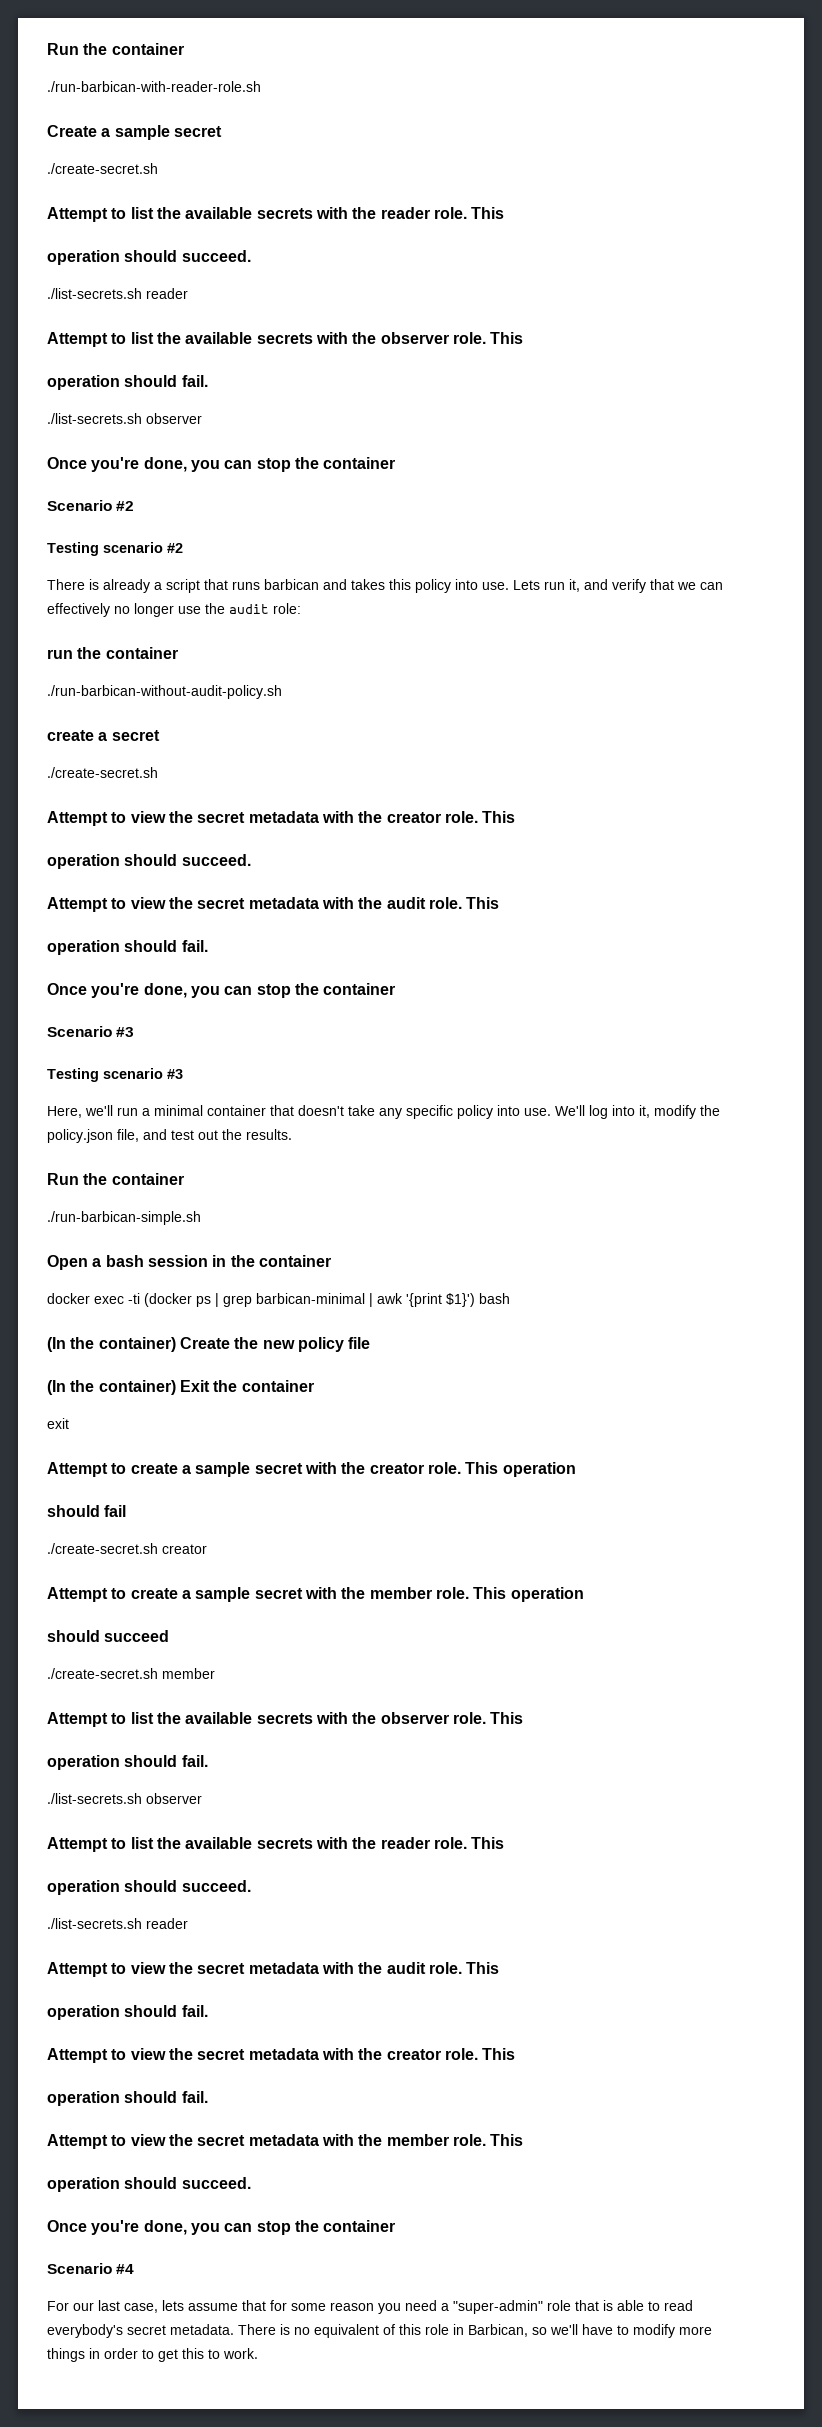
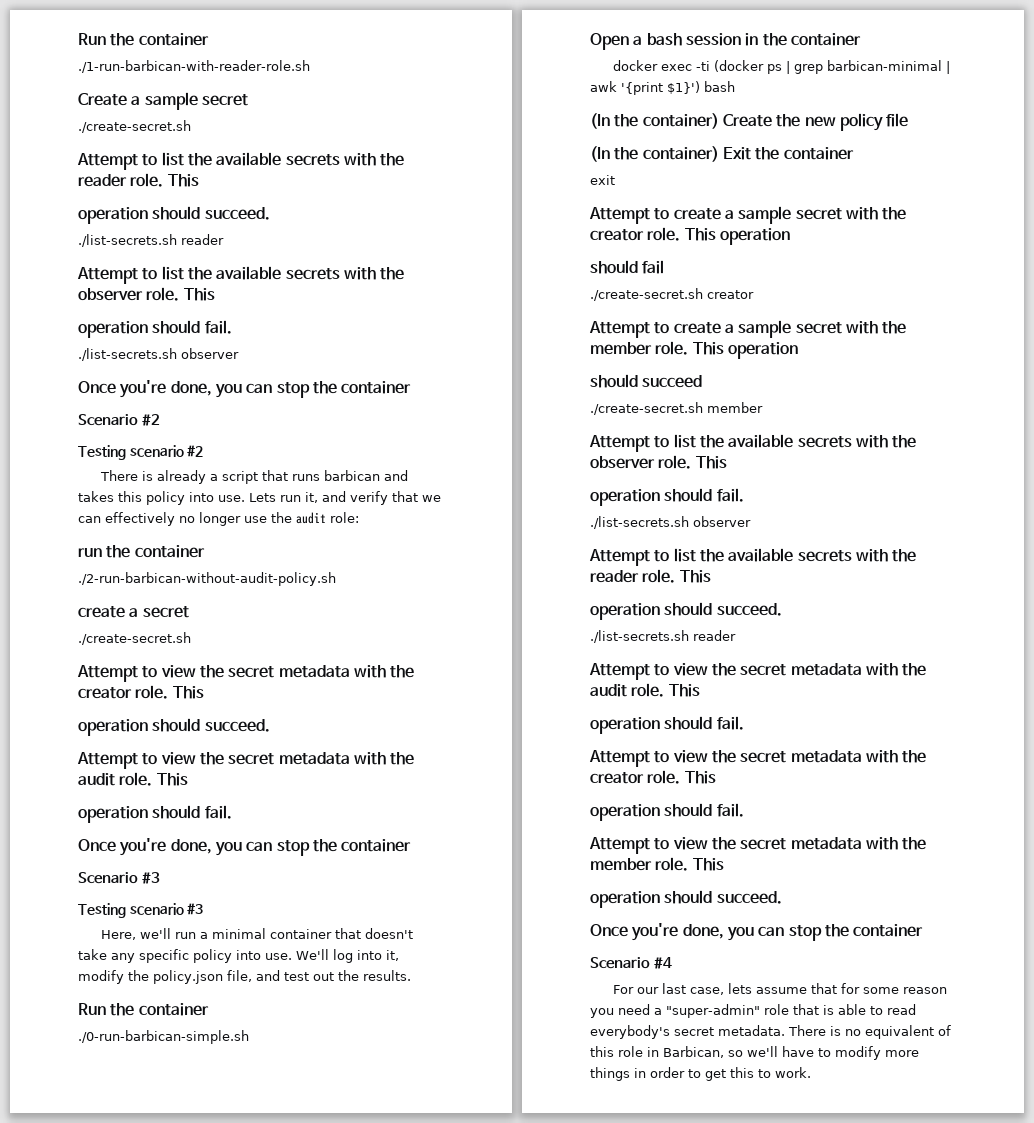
[47,43,184,55] [47,81,261,92] Run the container // ./run-barbican-with-reader-role.sh -> [78,33,209,46] [78,60,310,73] Run the container // ./1-run-barbican-with-reader-role.sh
[47,685,282,699] ./run-barbican-without-audit-policy.sh -> [78,572,336,586] ./2-run-barbican-without-audit-policy.sh
[47,1211,201,1225] ./run-barbican-simple.sh -> [78,1030,249,1044] ./0-run-barbican-simple.sh

